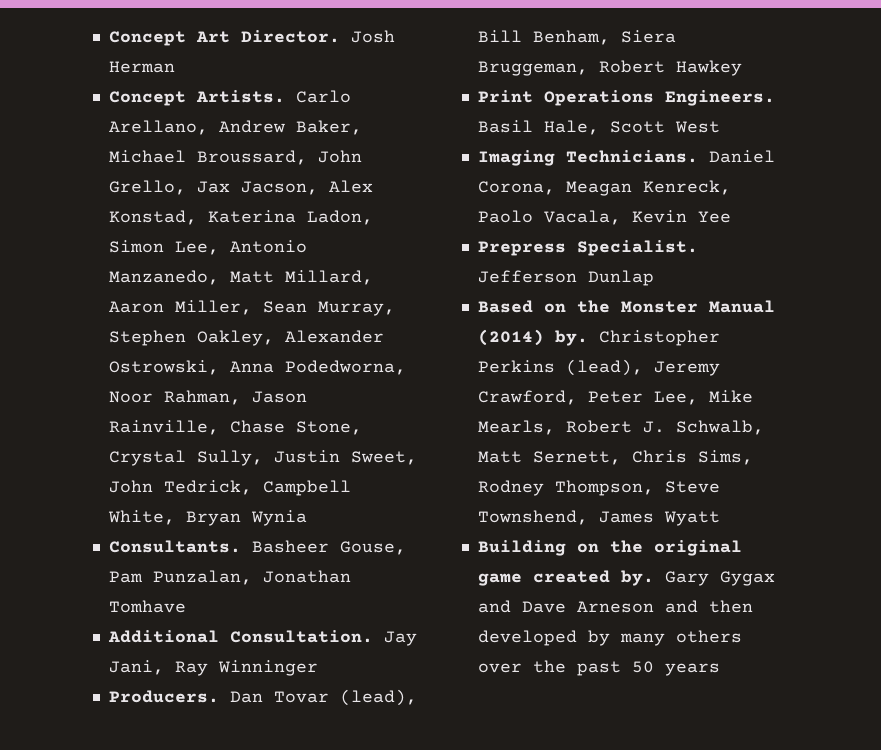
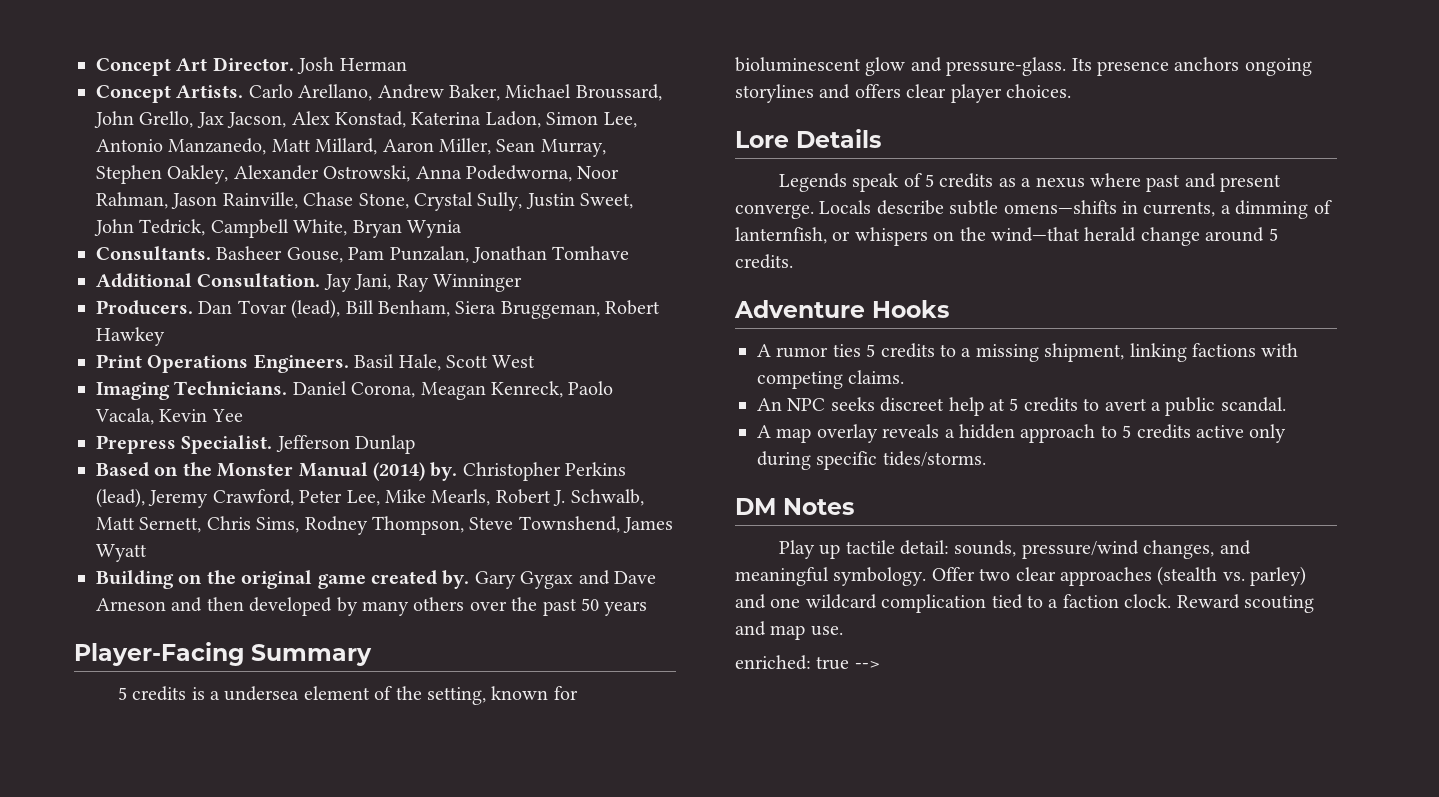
(720, 669) none -> [74,642,372,666] [117,686,578,705] [735,57,1312,76] [735,84,1071,103] [735,129,881,148] [778,173,1282,192] [735,200,1332,219] [735,227,1278,246] [735,254,793,269] [734,300,949,318] [757,343,1299,362] [757,370,905,389] [757,397,1286,416] [757,424,1287,443] [757,451,986,470] [735,498,854,515] [778,540,1251,559] [735,566,1307,586] [735,594,1314,613] [735,621,843,640] [735,655,880,670] // Player-Facing Summary // 5 credits is a undersea element of the setting, known for bioluminescent glow and pressure-glass. Its presence anchors ongoing storylines and offers clear player choices. // Lore Details // Legends speak of 5 credits as a nexus where past and present converge. Locals describe subtle omens—shifts in currents, a dimming of lanternfish, or whispers on the wind—that herald change around 5 credits. // Adventure Hooks // A rumor ties 5 credits to a missing shipment, linking factions with competing claims. // An NPC seeks discreet help at 5 credits to avert a public scandal. // A map overlay reveals a hidden approach to 5 credits active only during specific tides/storms. // DM Notes // Play up tactile detail: sounds, pressure/wind changes, and meaningful symbology. Offer two clear approaches (stealth vs. parley) and one wildcard complication tied to a faction clock. Reward scouting and map use. // enriched: true -->

